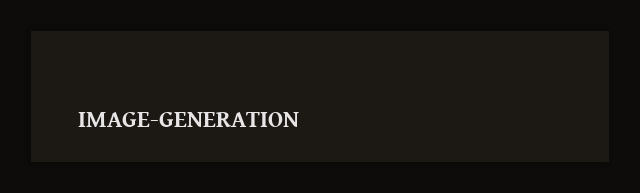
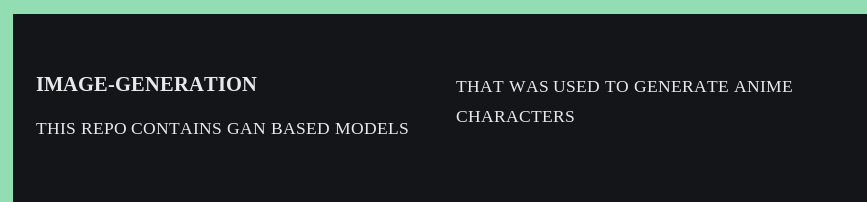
(299, 119) none -> [36,123,409,134] [456,81,793,92] [456,111,575,122] // THIS REPO CONTAINS GAN BASED MODELS THAT WAS USED TO GENERATE ANIME CHARACTERS

